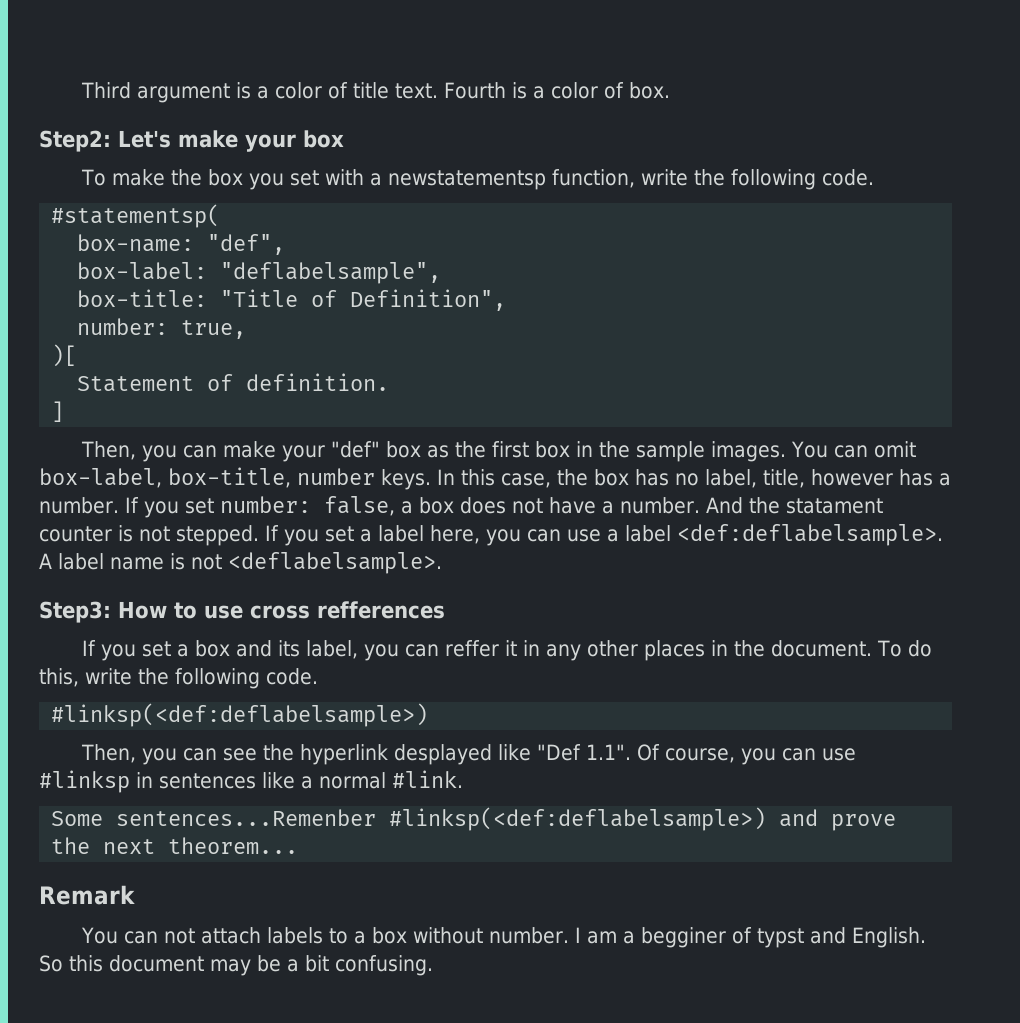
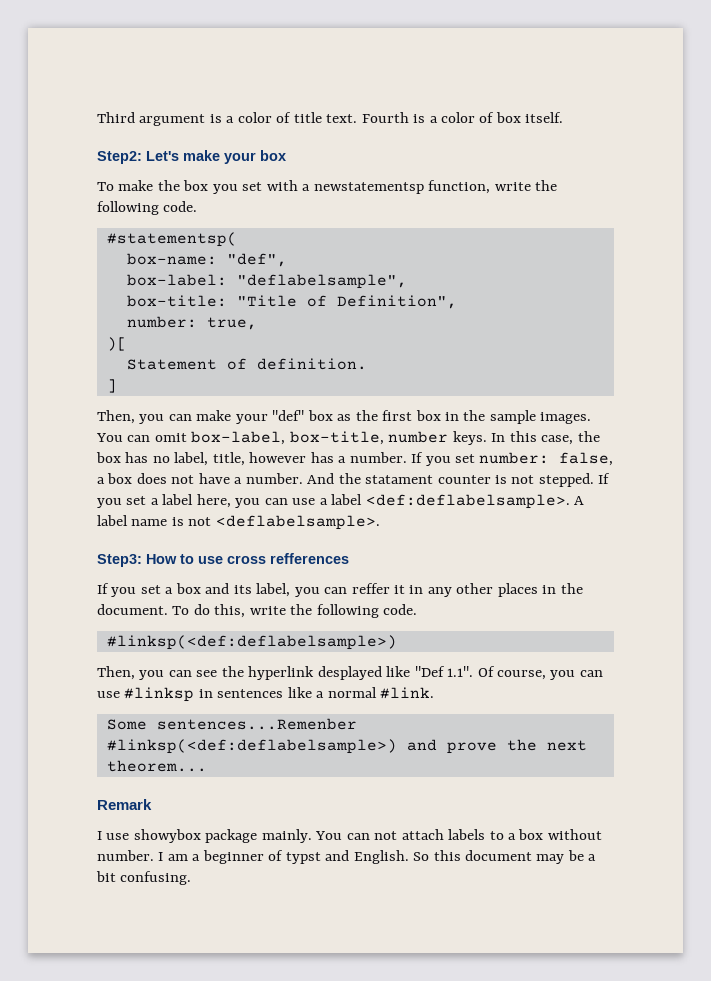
[628,82,670,99] box. -> [495,112,564,123] box itself.
(135, 895) none -> [97,829,312,843] I use showybox package mainly.
[640,927,726,948] begginer -> [202,850,264,864] beginner

